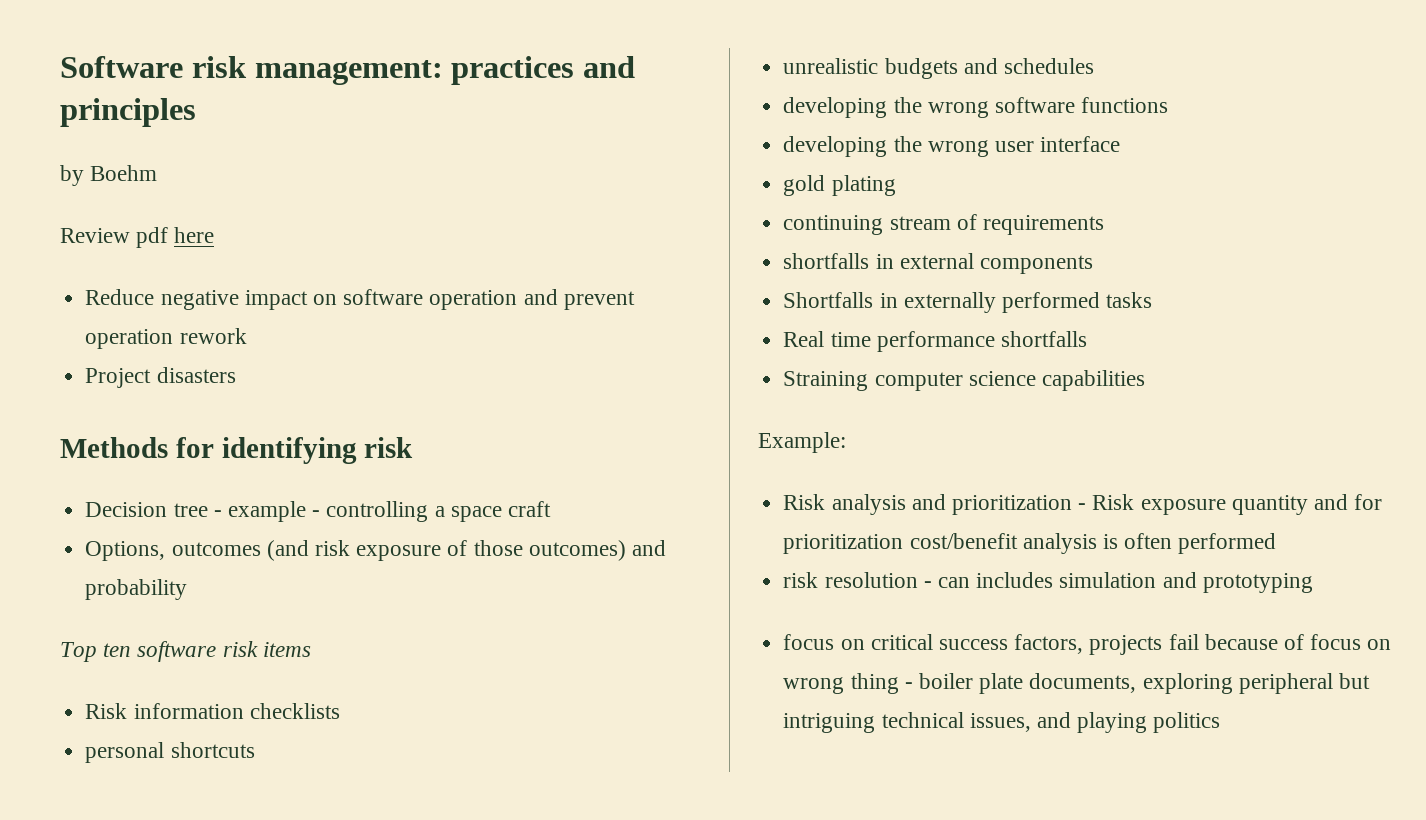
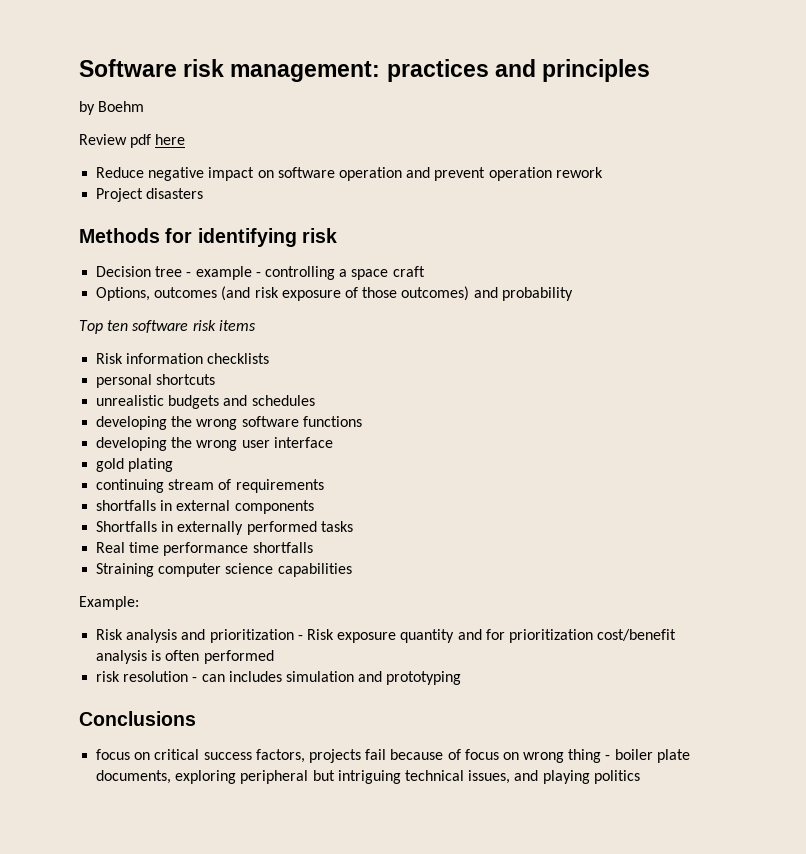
(1313, 583) none -> [79,711,196,726] // Conclusions

